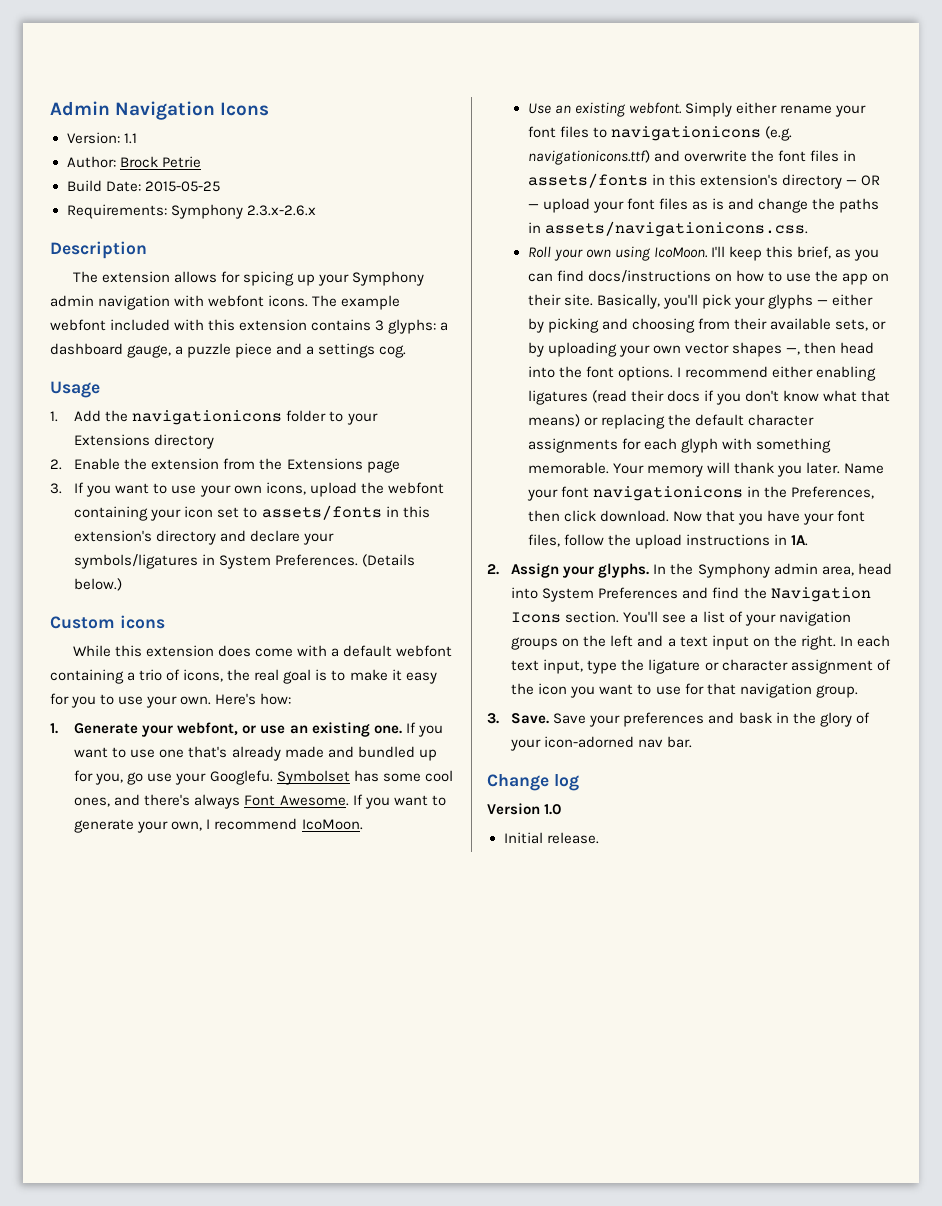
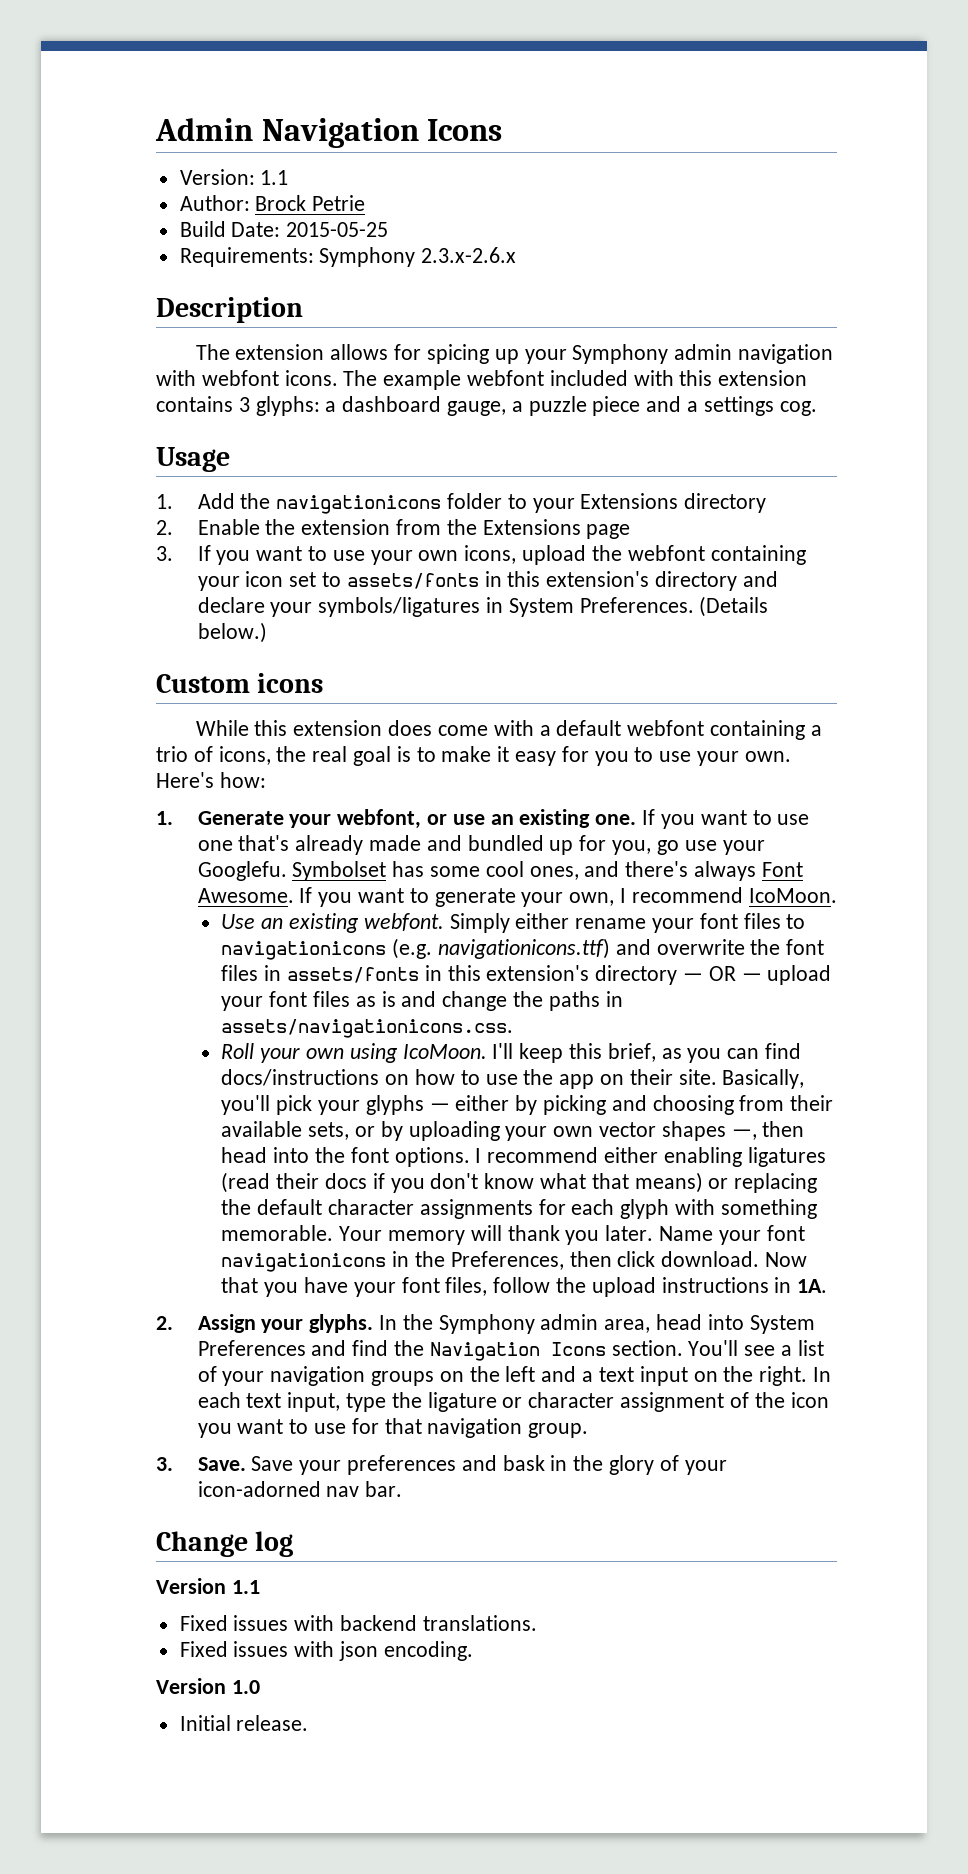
(579, 782) none -> [156,1578,260,1594] [179,1615,537,1631] [179,1641,473,1661] // Version 1.1 // Fixed issues with backend translations. // Fixed issues with json encoding.

